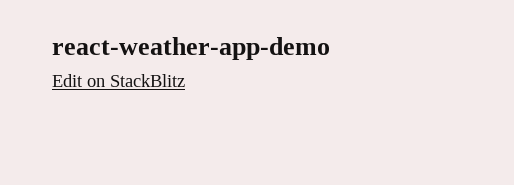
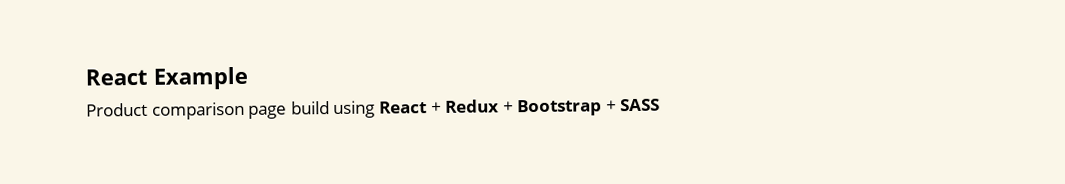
[52,37,330,60] [52,74,185,87] react-weather-app-demo // Edit on StackBlitz -> [85,66,248,90] [86,98,661,120] React Example // Product comparison page build using React + Redux + Bootstrap + SASS

